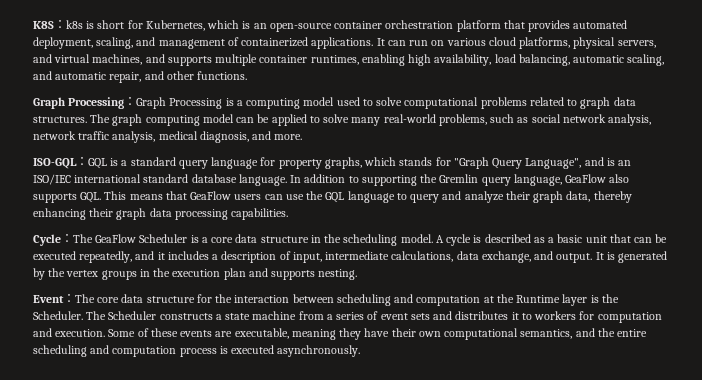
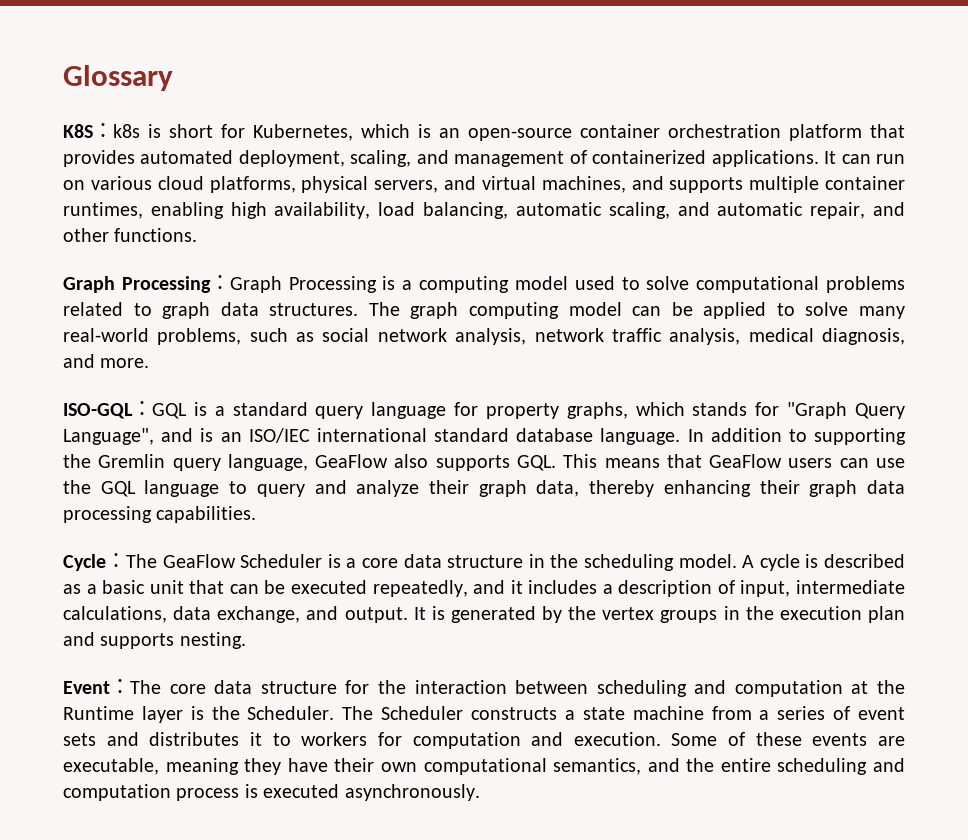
(33, 25) none -> [63,65,173,91] Glossary //

